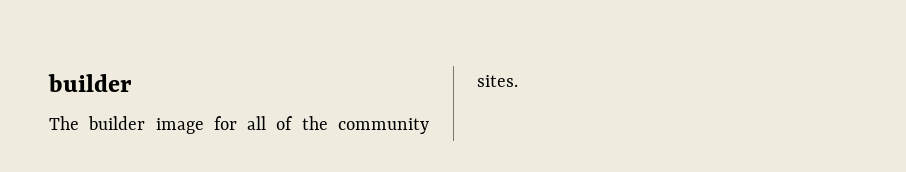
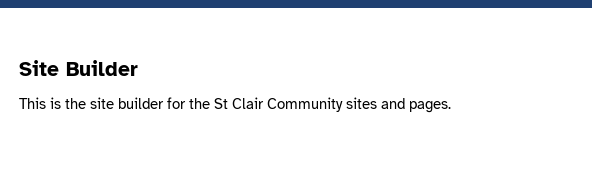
[48,74,132,92] [49,116,429,134] [477,75,518,87] builder // The builder image for all of the community sites. -> [19,60,138,76] [19,97,451,113] Site Builder // This is the site builder for the St Clair Community sites and pages.

